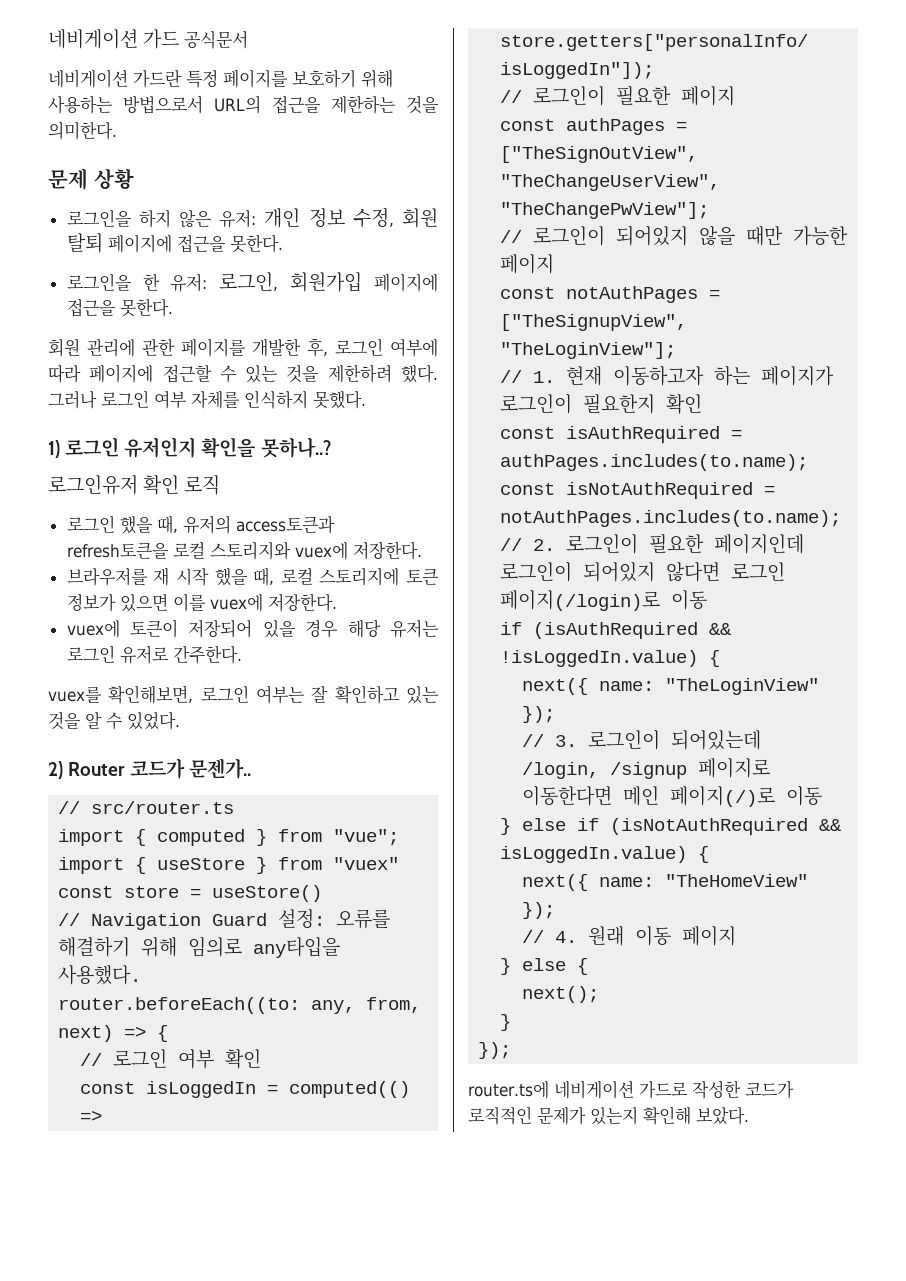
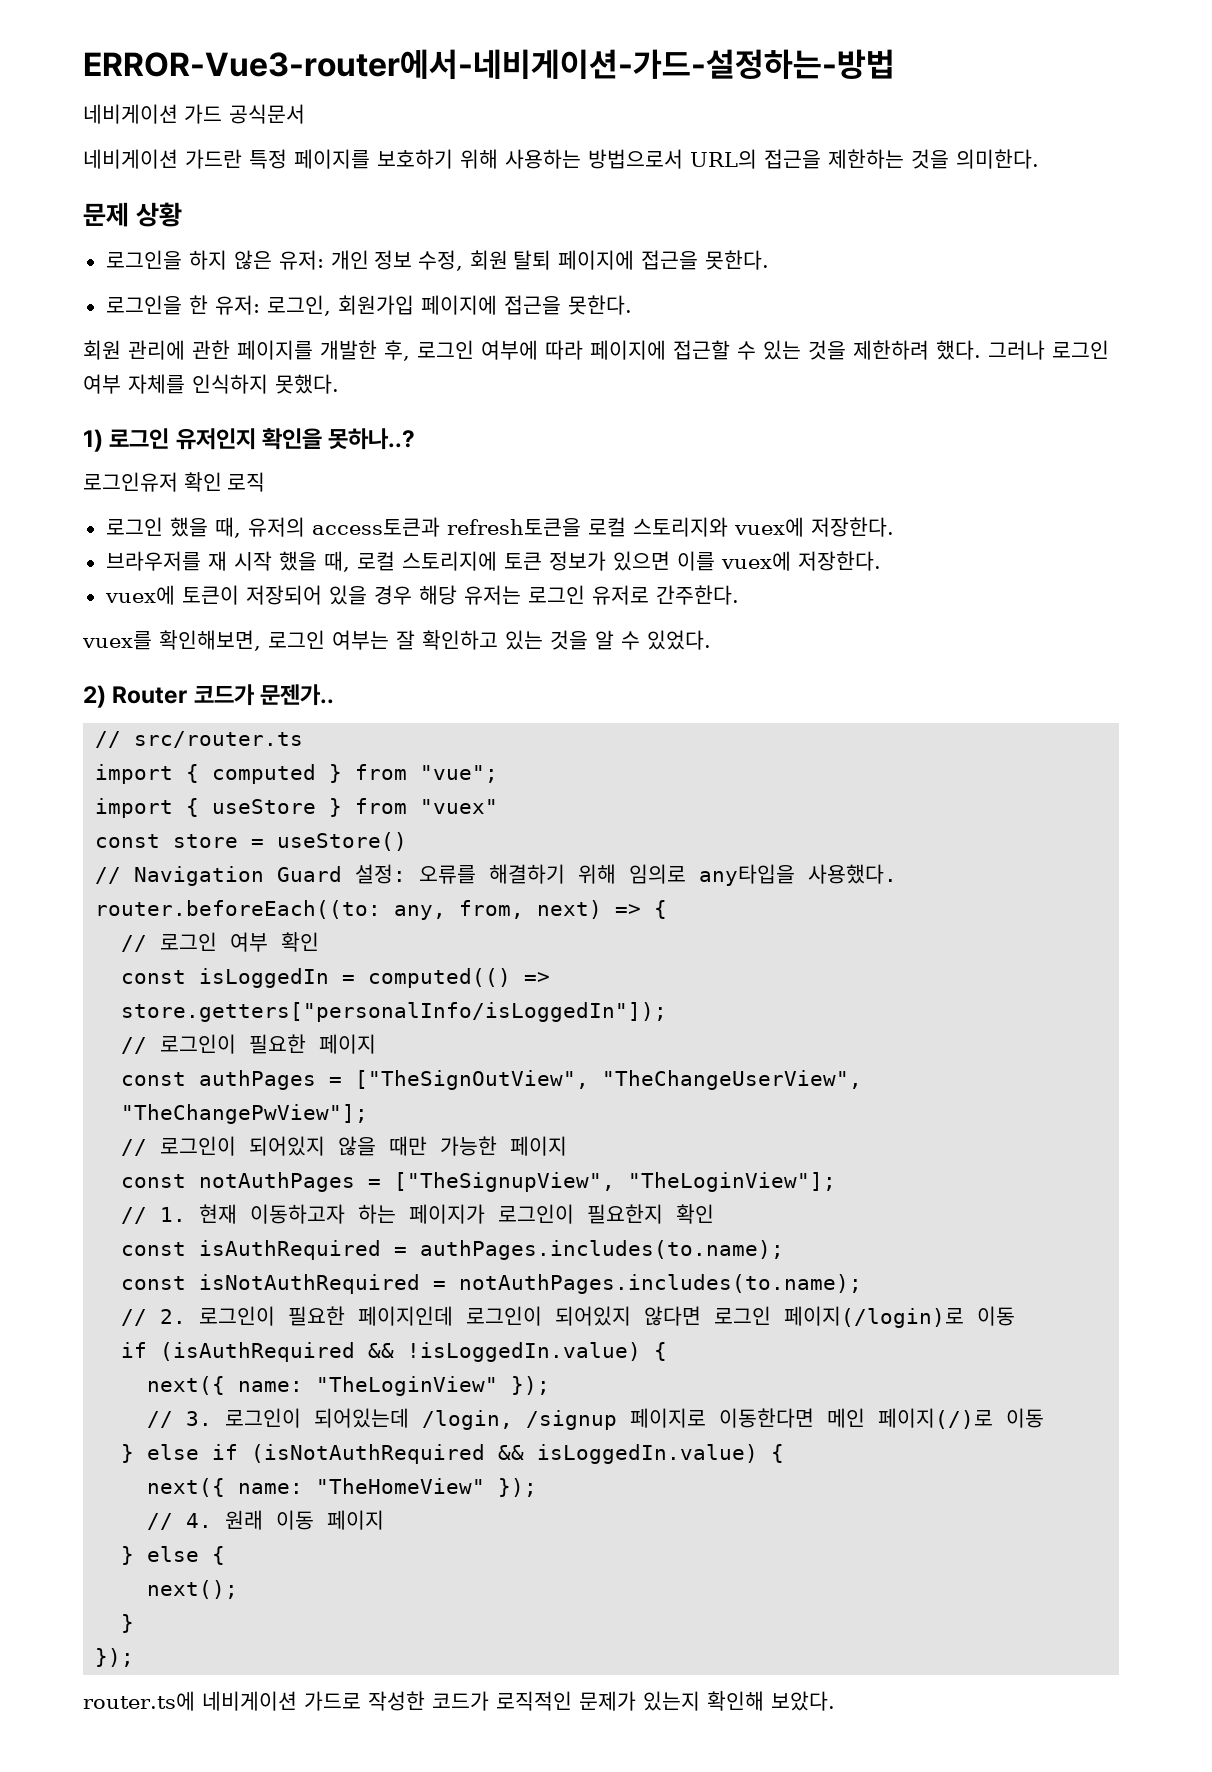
(48, 39) none -> [83,49,895,80] ERROR-Vue3-router에서-네비게이션-가드-설정하는-방법 //

